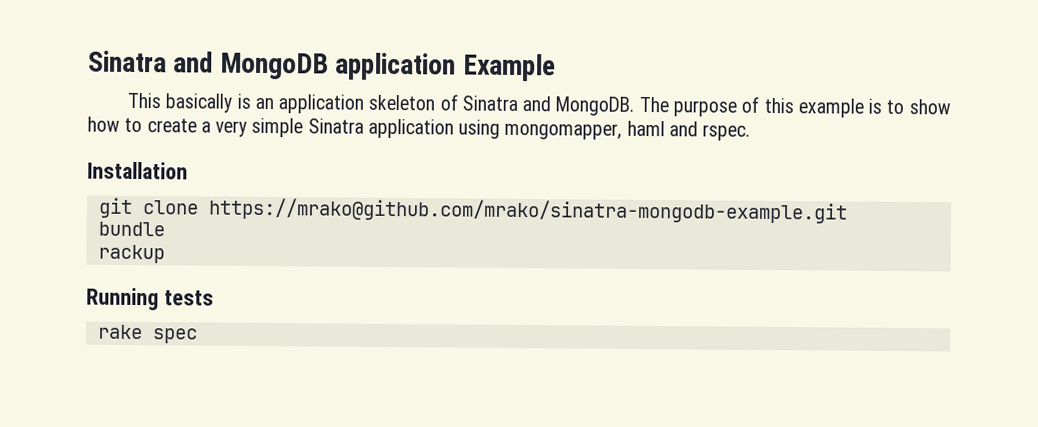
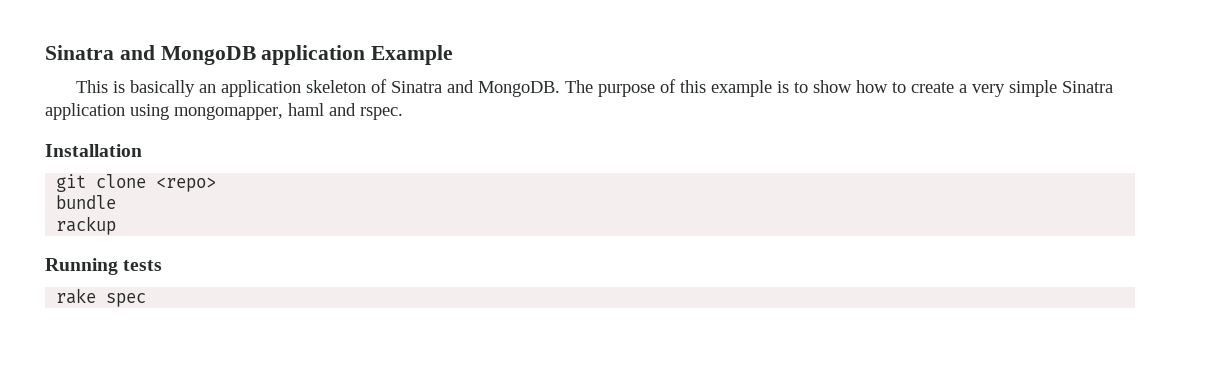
[165,93,251,113] basically is -> [113,80,196,97] is basically
[207,197,848,224] https://mrako@github.com/mrako/sinatra-mongodb-example.git -> [156,177,217,192] <repo>

